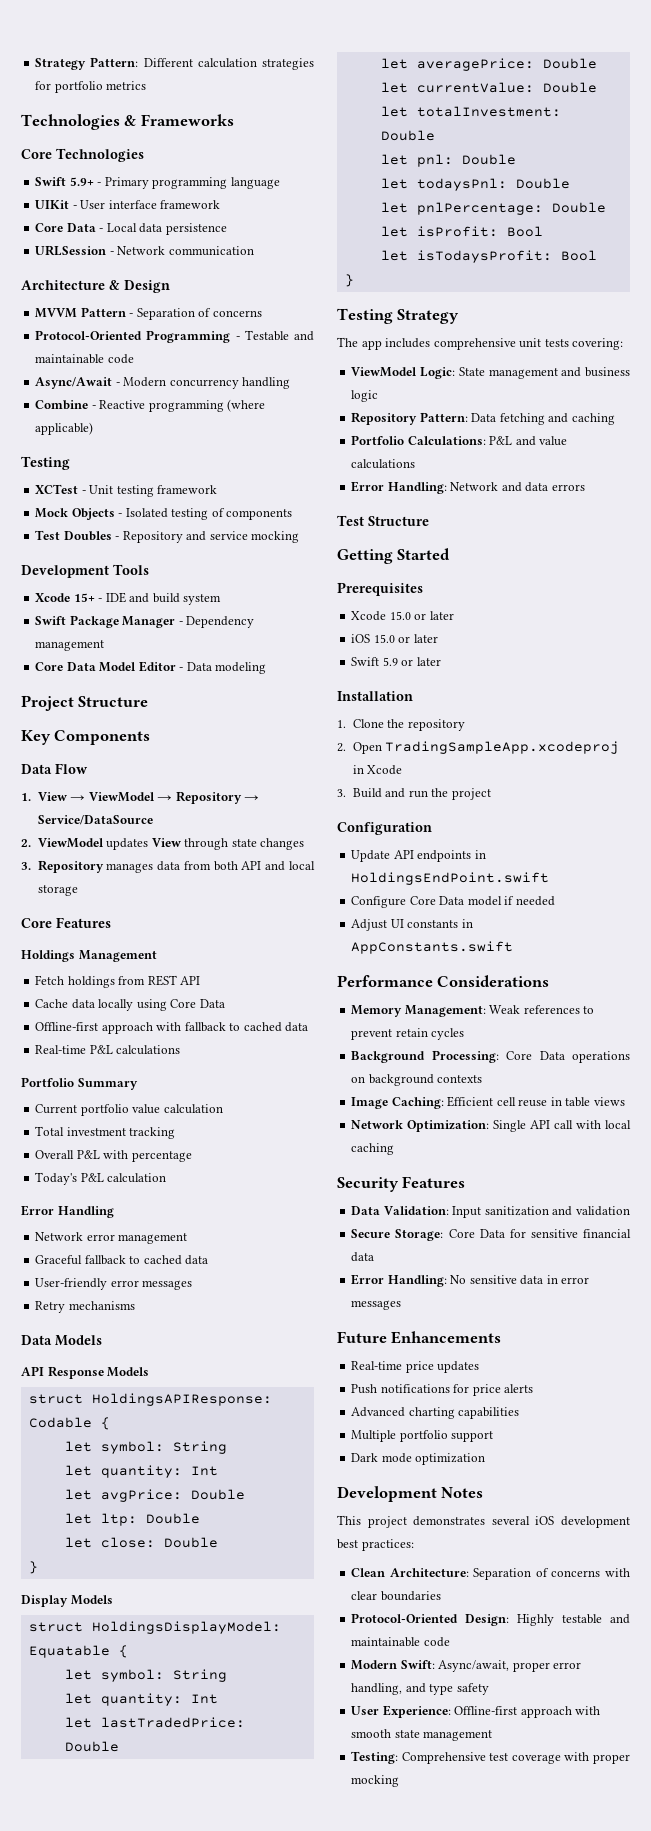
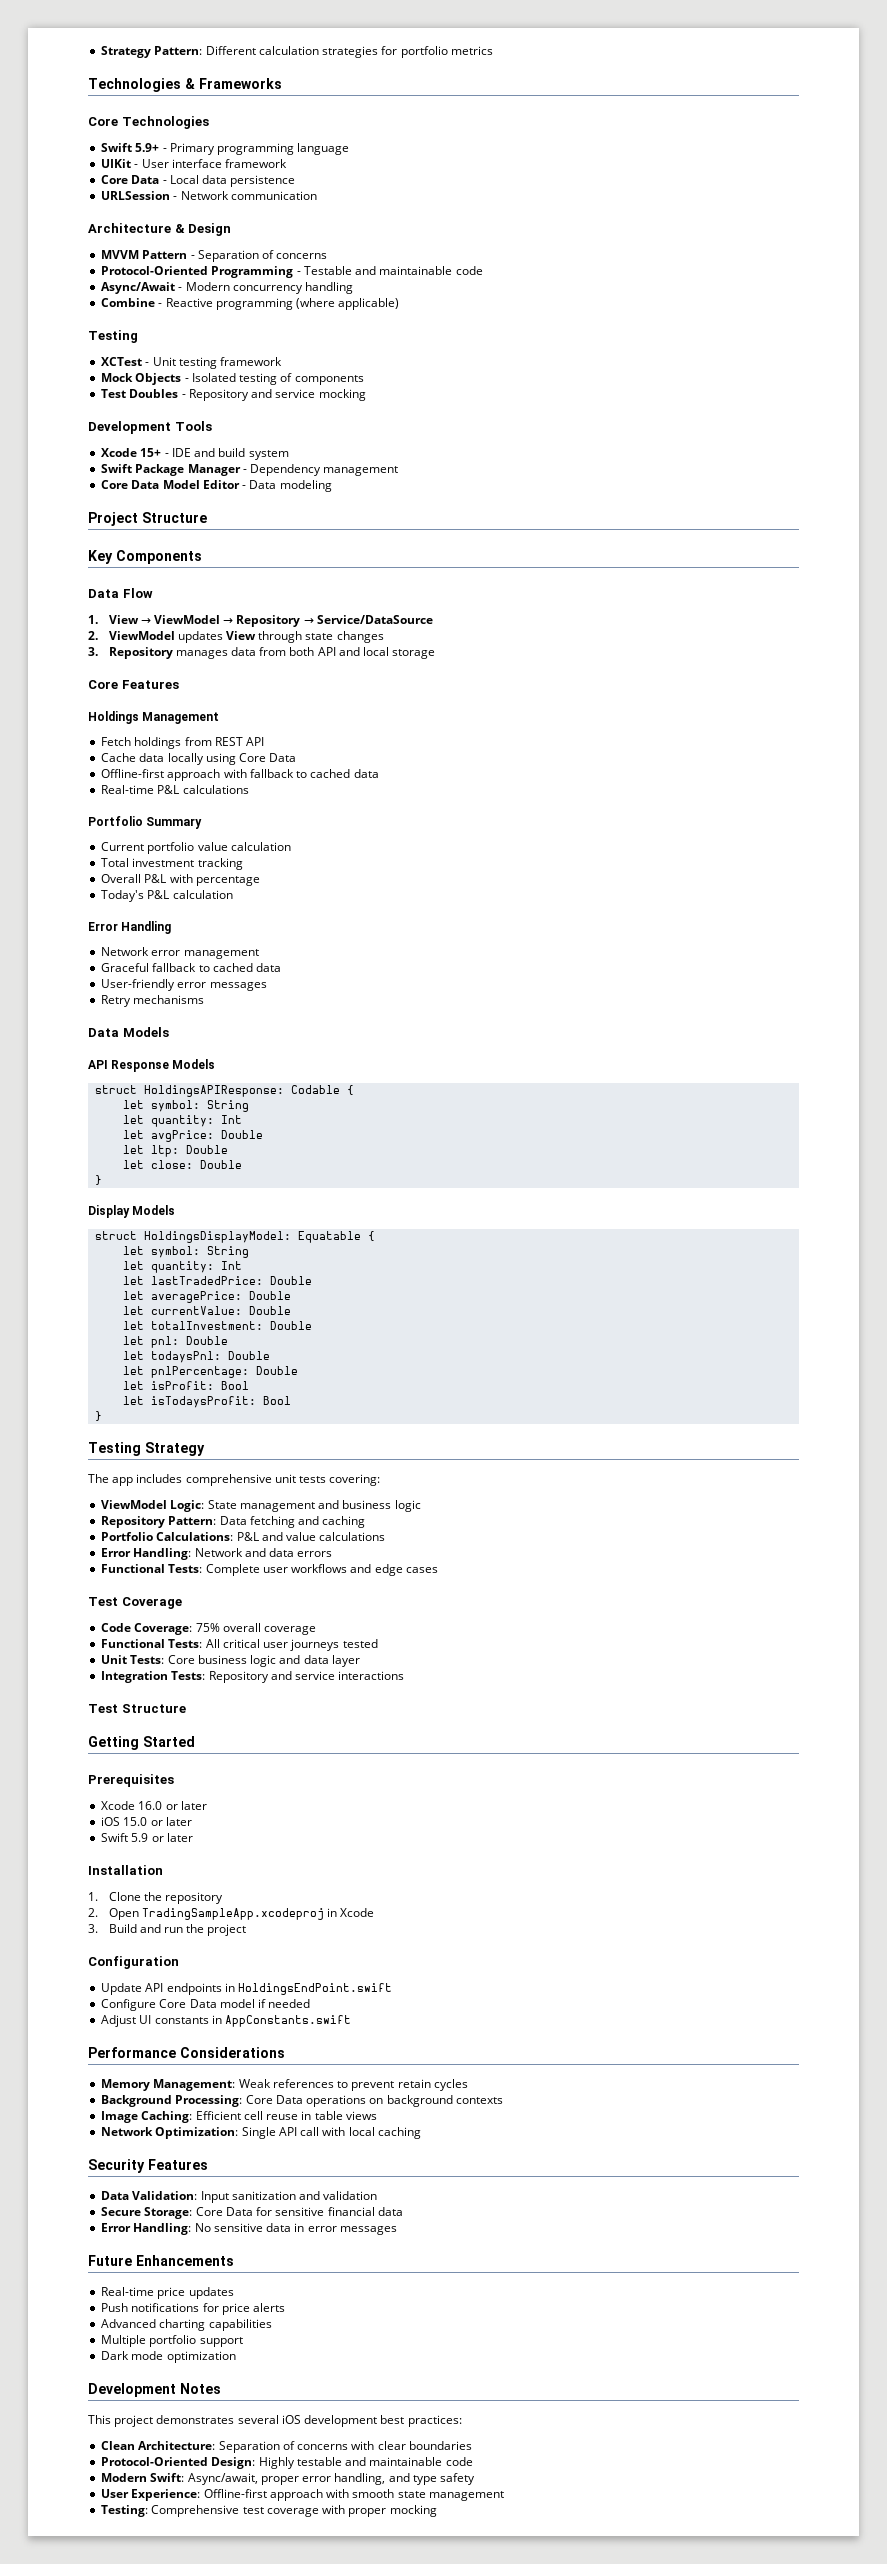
(585, 487) none -> [101,1564,438,1576] [88,1597,182,1609] [101,1623,317,1635] [101,1639,378,1651] [101,1655,360,1667] [101,1671,405,1683] // Functional Tests: Complete user workflows and edge cases // Test Coverage // Code Coverage: 75% overall coverage // Functional Tests: All critical user journeys tested // Unit Tests: Core business logic and data layer // Integration Tests: Repository and service interactions
[389,611,411,620] 15.0 -> [138,1801,163,1810] 16.0

